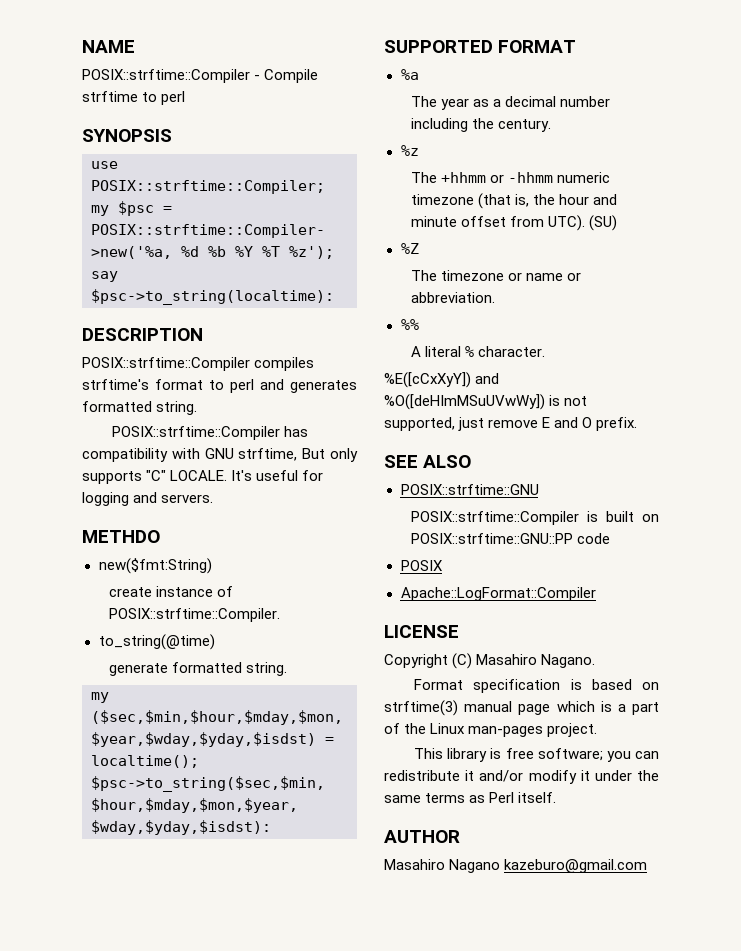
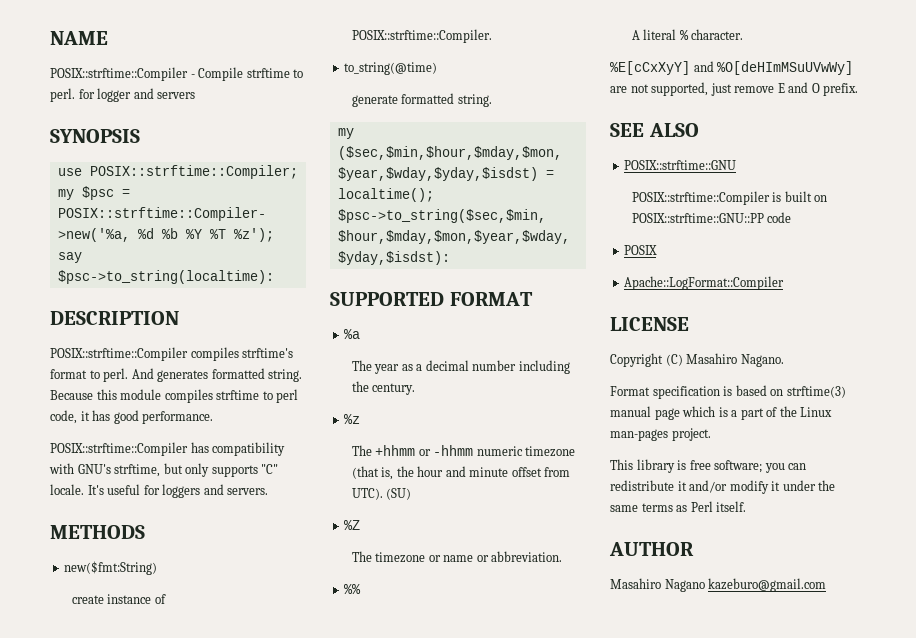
[161,91,186,105] perl -> [50,88,196,102] perl. for logger and servers
[230,379,284,393] perl and -> [103,368,154,382] perl. And
(198, 408) none -> [50,389,299,403] [50,410,214,424] Because this module compiles strftime to perl code, it has good performance.
[204,448,326,461] GNU strftime, But -> [77,463,183,477] GNU's strftime, but
[170,470,228,481] LOCALE. -> [50,484,84,495] locale.
[82,492,129,506] logging -> [162,484,201,498] loggers
[82,530,160,543] METHDO -> [50,525,145,539] METHODS
[384,372,500,388] [384,394,561,410] %E([cCxXyY]) and %O([deHImMSuUVwWy]) is -> [610,61,854,75] [610,86,627,93] %E[cCxXyY] and %O[deHImMSuUVwWy] are

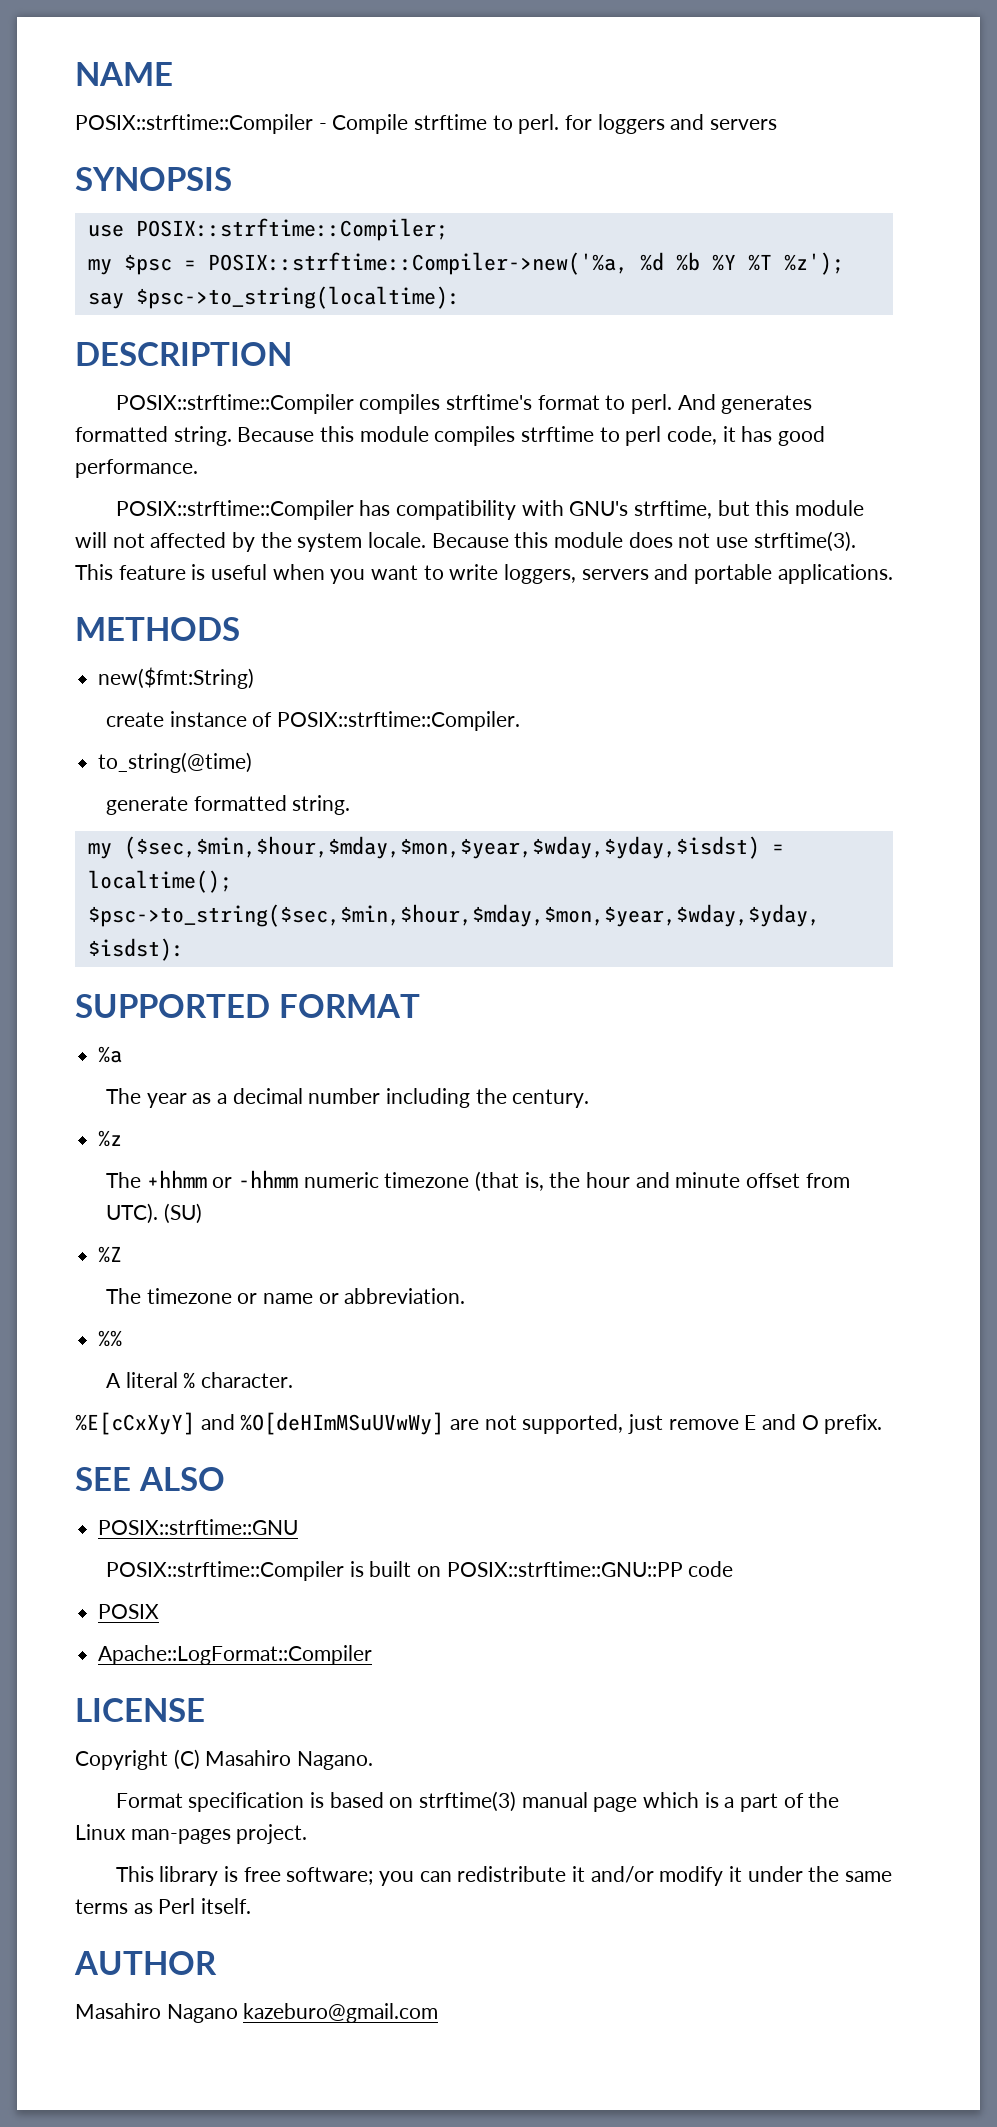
[97,88,132,102] logger -> [597,114,665,134] loggers
[185,463,279,477] [50,484,269,498] only supports "C" locale. It's useful for loggers and servers. -> [755,500,865,516] [75,531,856,552] [75,564,893,584] this module will not affected by the system locale. Because this module does not use strftime(3). This feature is useful when you want to write loggers, servers and portable applications.

